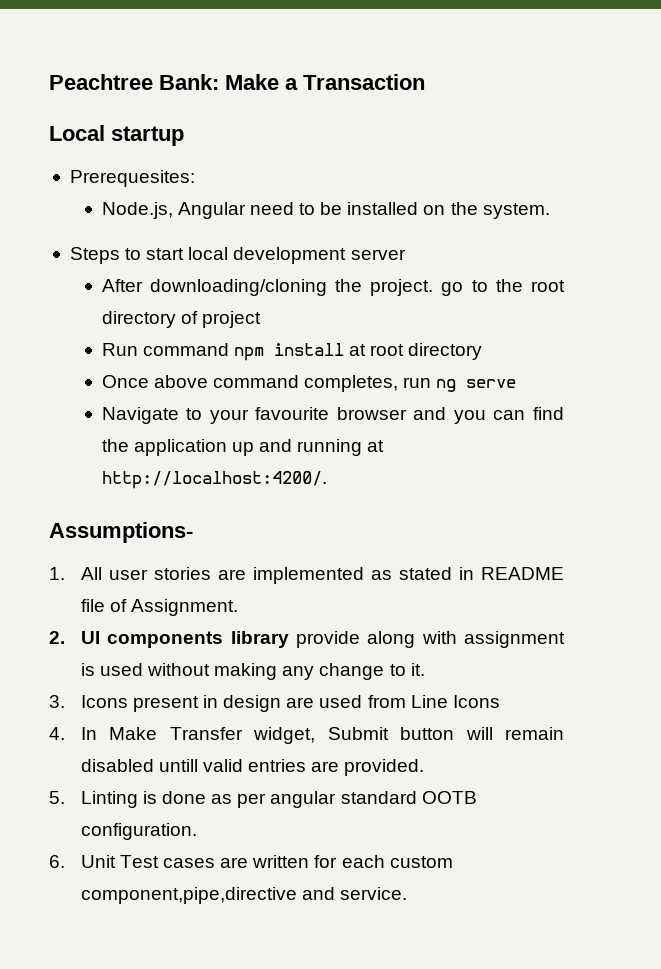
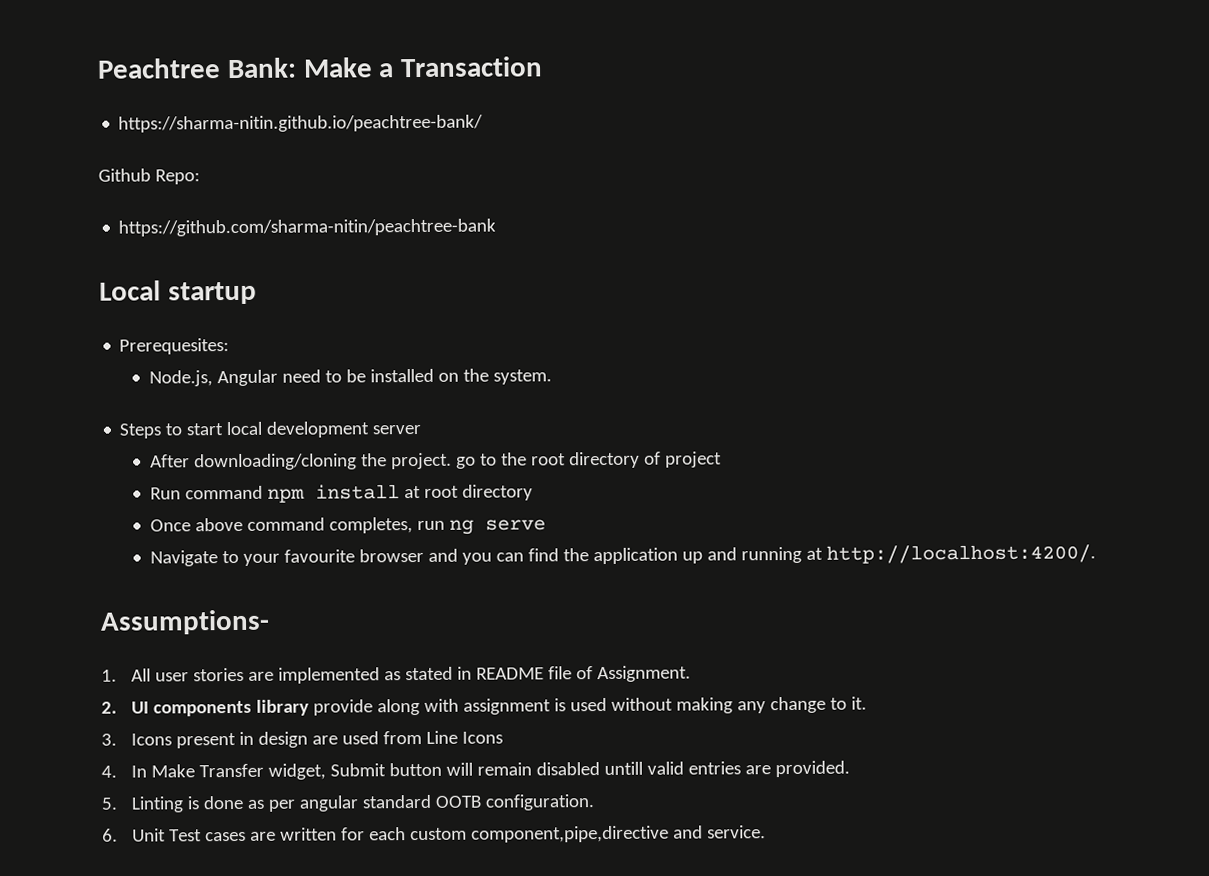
(425, 82) none -> [118,114,484,133] [98,168,200,185] [118,218,497,237] // https://sharma-nitin.github.io/peachtree-bank/ // Github Repo: // https://github.com/sharma-nitin/peachtree-bank

